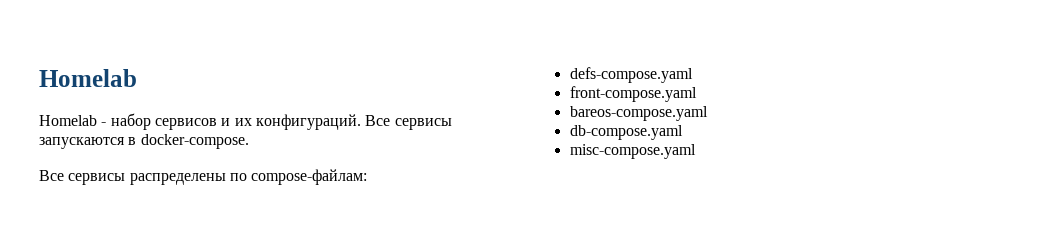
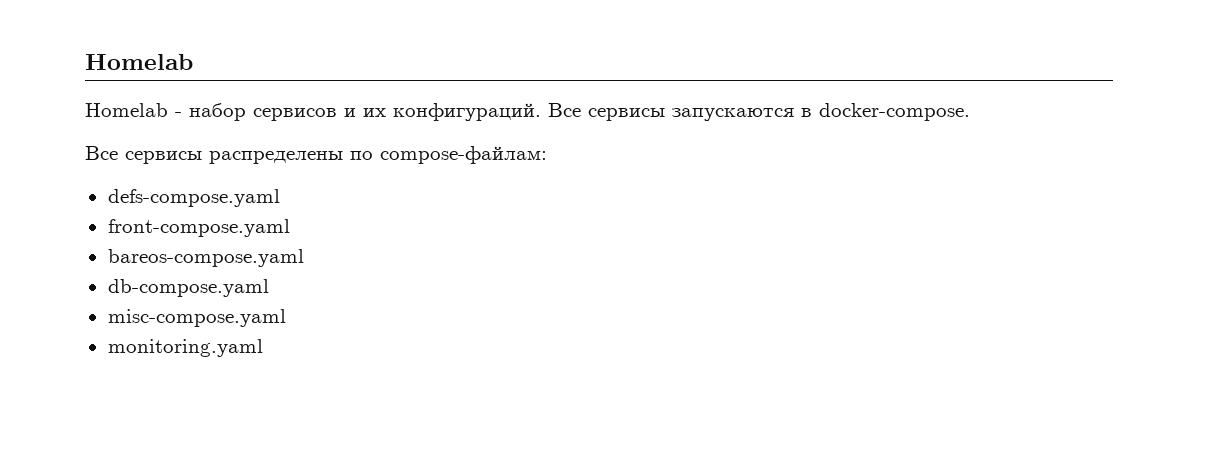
(696, 151) none -> [107,339,263,357] // monitoring.yaml

